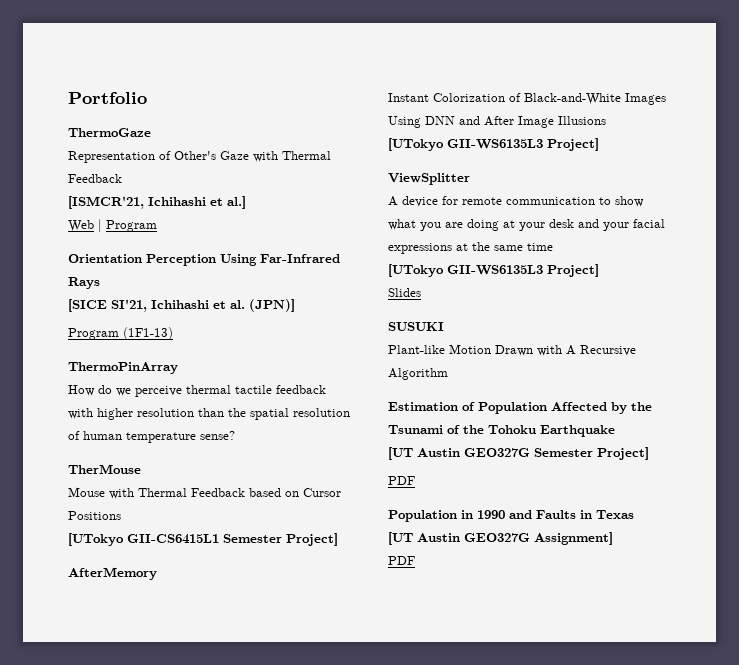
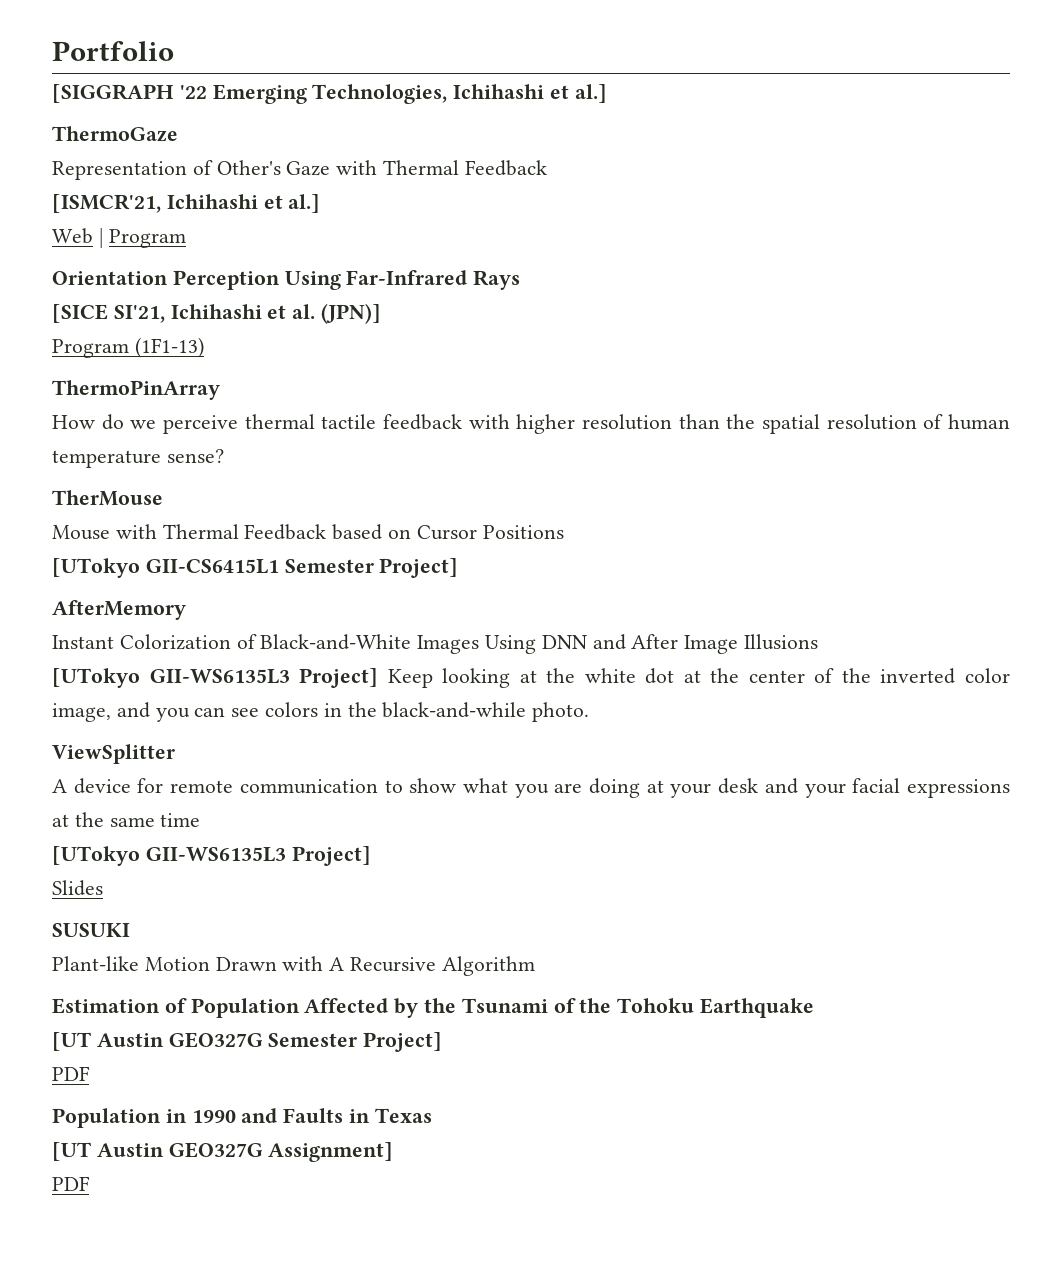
(147, 98) none -> [52,84,607,104] // [SIGGRAPH '22 Emerging Technologies, Ichihashi et al.]
(599, 144) none -> [387,668,1010,688] [52,702,590,722] Keep looking at the white dot at the center of the inverted color image, and you can see colors in the black-and-while photo.

